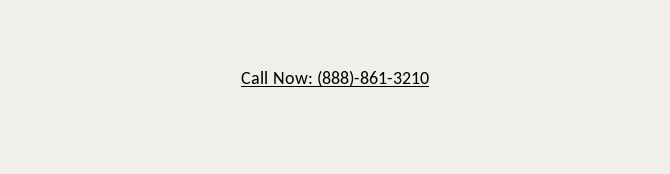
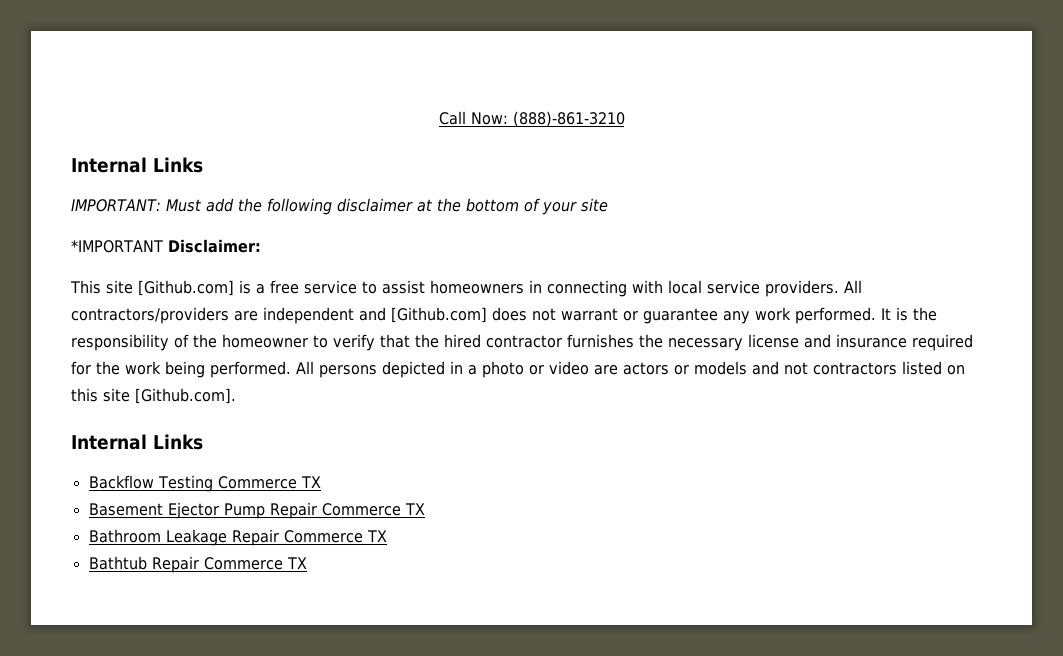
(430, 78) none -> [71,157,203,173] [71,198,608,215] [71,239,261,253] [70,280,862,297] [71,307,937,324] [71,334,973,351] [71,361,965,378] [71,388,236,404] [71,434,203,450] [88,475,321,492] [88,502,425,519] [88,529,387,546] [88,556,307,573] // Internal Links // IMPORTANT: Must add the following disclaimer at the bottom of your site // *IMPORTANT Disclaimer: // This site [Github.com] is a free service to assist homeowners in connecting with local service providers. All contractors/providers are independent and [Github.com] does not warrant or guarantee any work performed. It is the responsibility of the homeowner to verify that the hired contractor furnishes the necessary license and insurance required for the work being performed. All persons depicted in a photo or video are actors or models and not contractors listed on this site [Github.com]. // Internal Links // Backflow Testing Commerce TX // Basement Ejector Pump Repair Commerce TX // Bathroom Leakage Repair Commerce TX // Bathtub Repair Commerce TX

